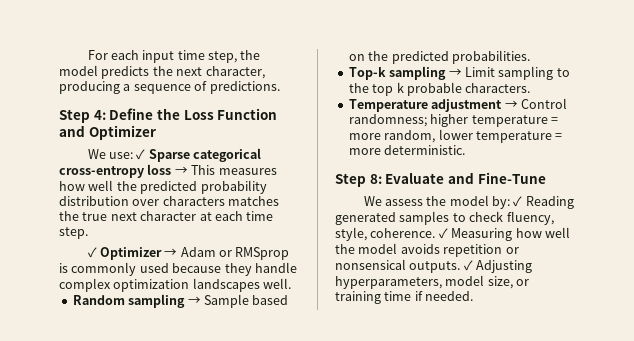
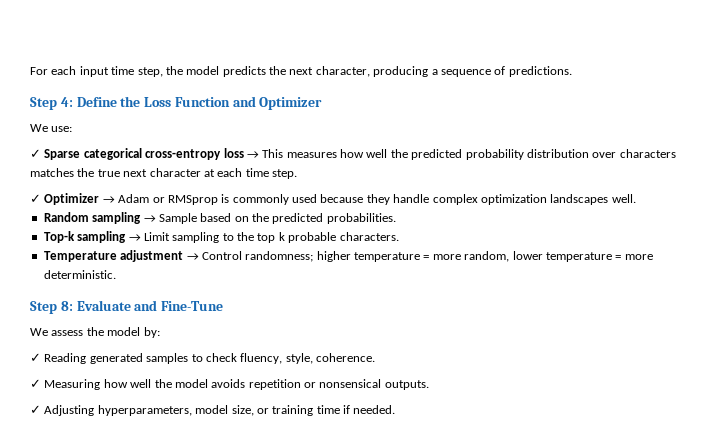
(133, 155) none -> (73, 129) //
(511, 202) none -> (160, 332) //
(436, 233) none -> (375, 357) //
(461, 267) none -> (429, 385) //

